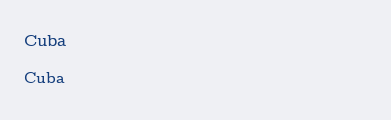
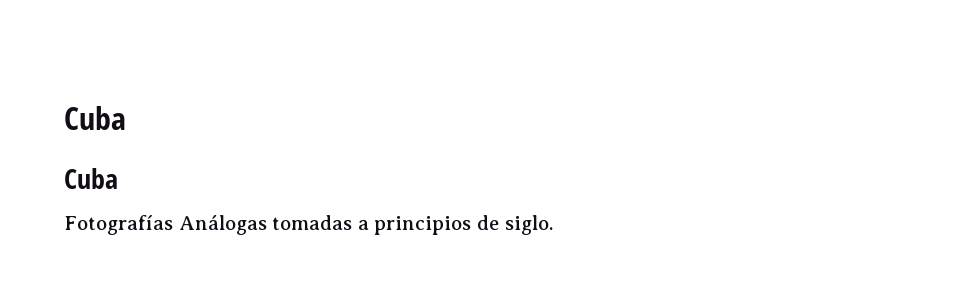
(65, 77) none -> [64,215,554,235] // Fotografías Análogas tomadas a principios de siglo.

